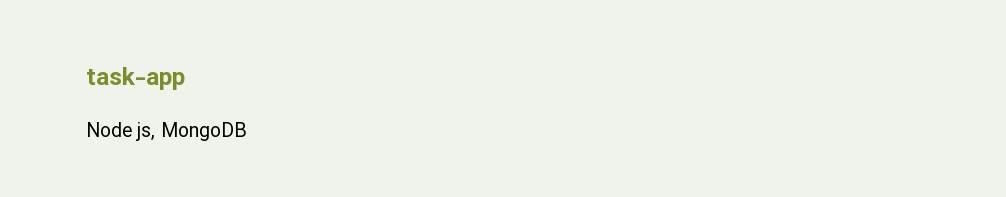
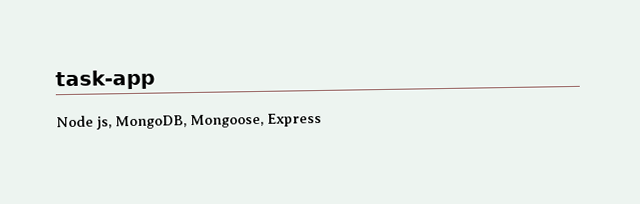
[160,122,247,141] MongoDB -> [115,112,322,130] MongoDB, Mongoose, Express

